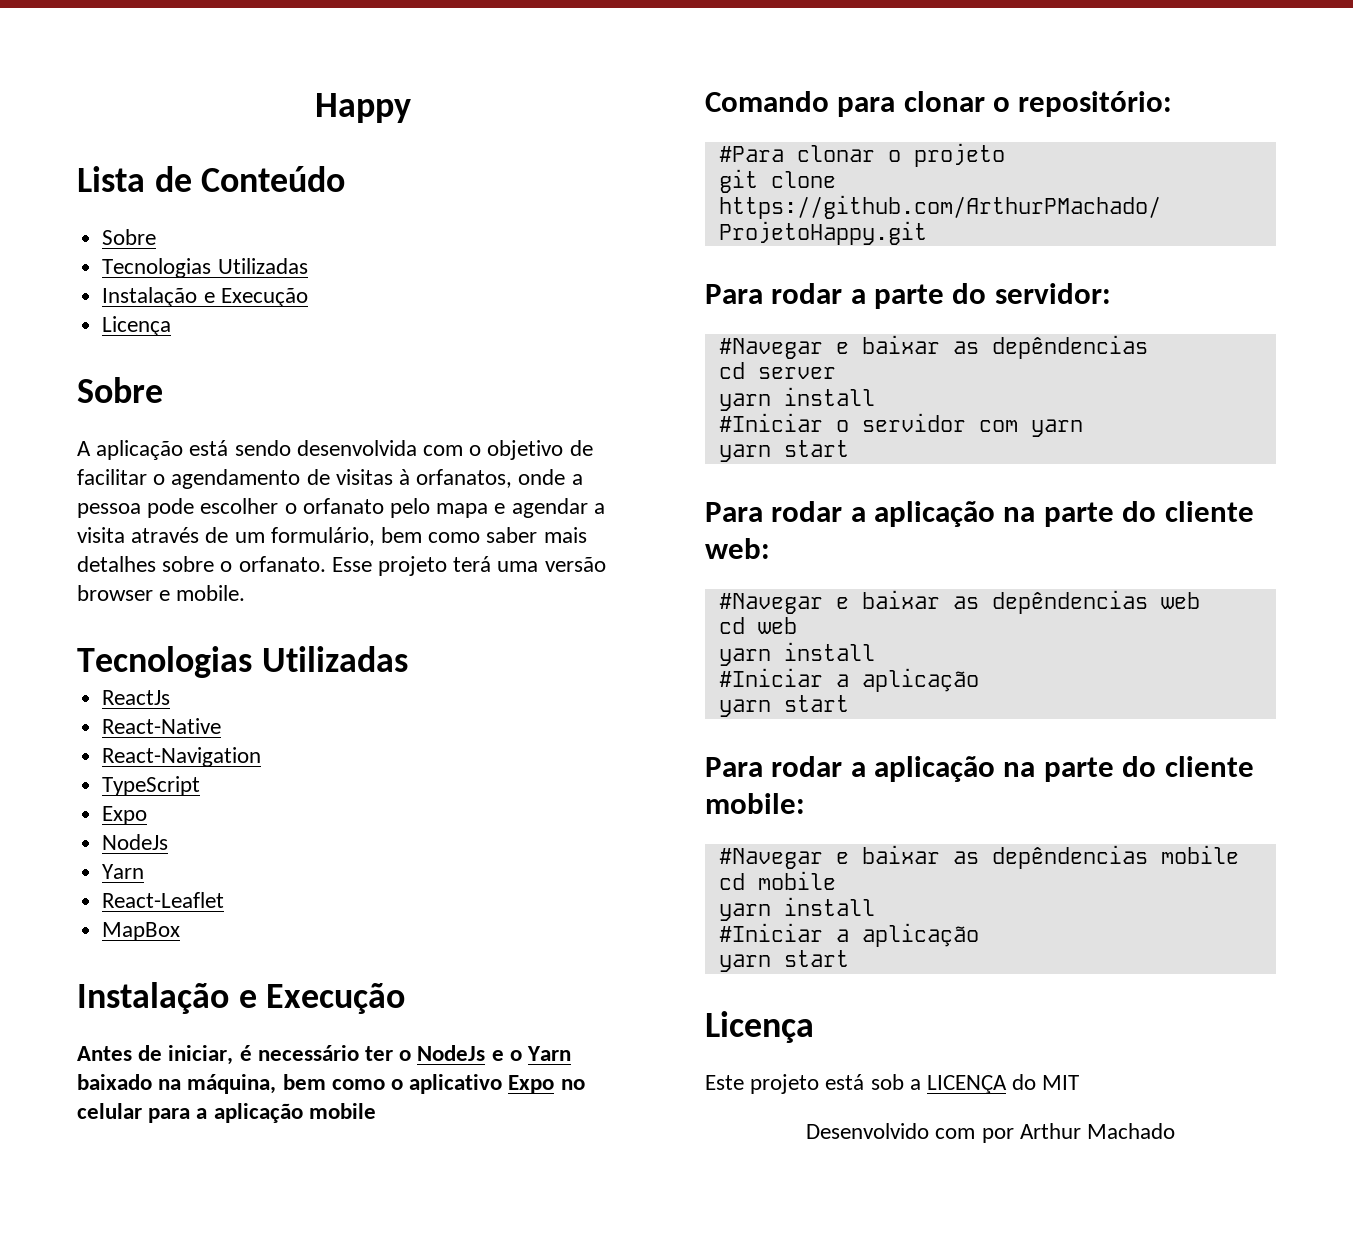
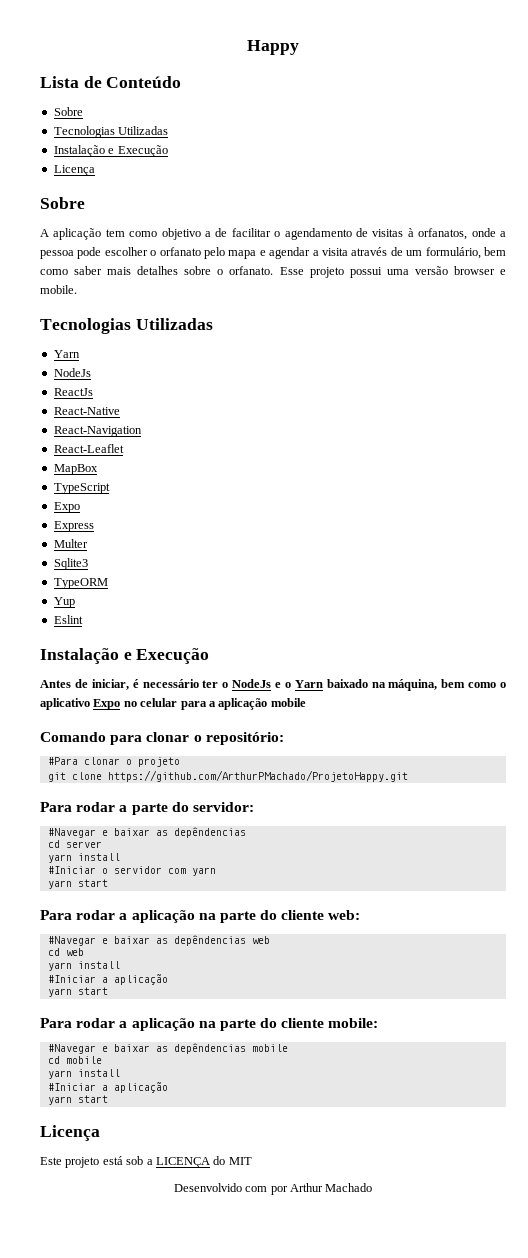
[189,440,564,460] está sendo desenvolvida com o objetivo -> [105,228,212,240] tem como objetivo a
[453,556,492,572] terá -> [349,267,382,278] possui
(408, 659) none -> [53,350,80,358] [53,368,91,377] // Yarn // NodeJs
(262, 757) none -> [53,444,124,453] [53,464,98,475] // React-Leaflet // MapBox
[102,834,169,850] [102,864,145,879] [102,892,225,908] [102,922,181,941] NodeJs // Yarn // React-Leaflet // MapBox -> [53,521,94,532] [53,539,88,548] [53,558,88,570] [53,578,108,589] [53,597,75,608] [53,615,83,624] Express // Multer // Sqlite3 // TypeORM // Yup // Eslint

